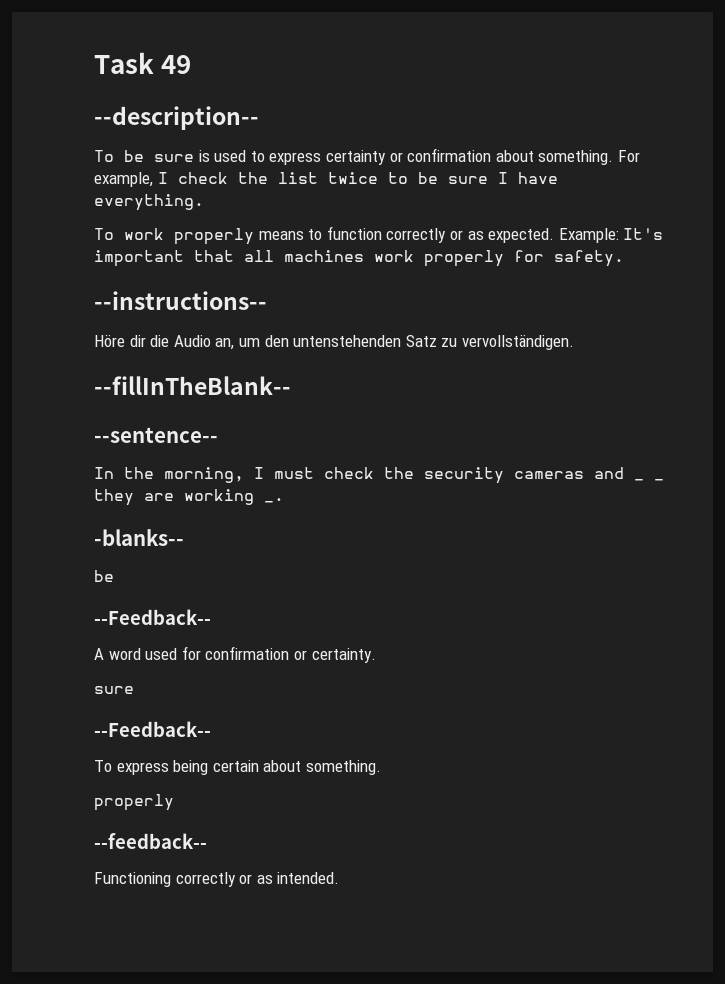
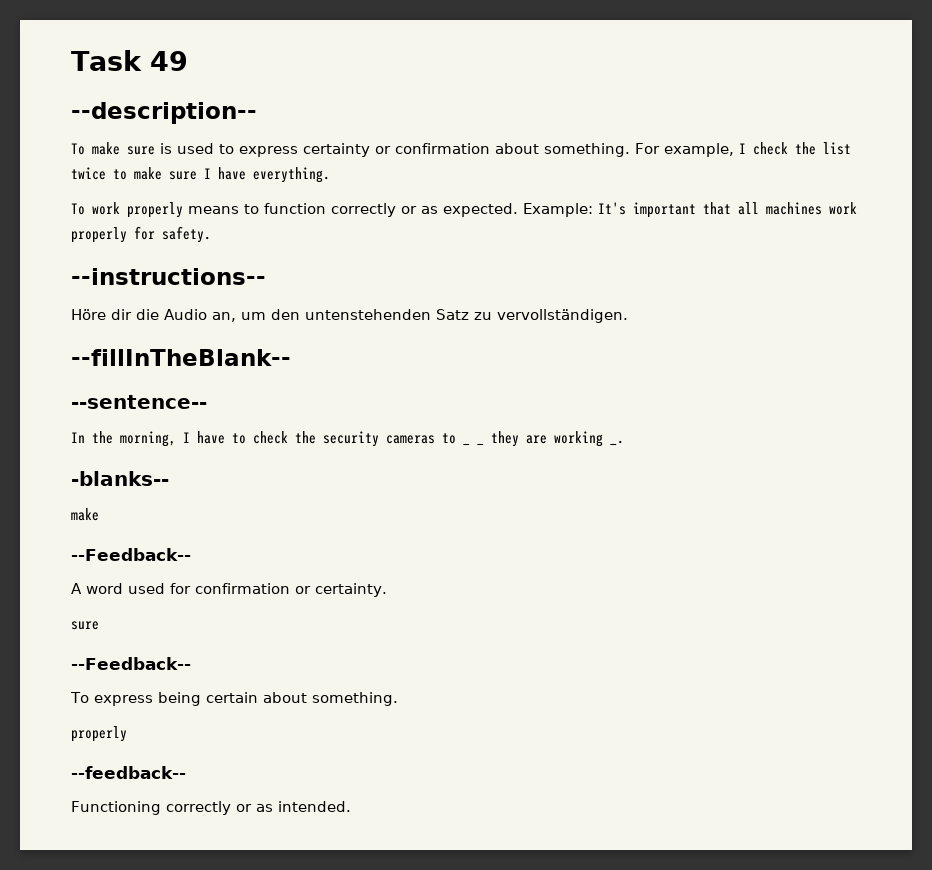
[124,150,144,162] be -> [92,142,120,155] make
[417,172,438,184] be -> [134,167,162,180] make
[274,467,314,479] must -> [197,431,246,444] have to
[594,467,624,479] and -> [442,433,456,444] to
[94,570,114,582] be -> [71,508,99,521] make

